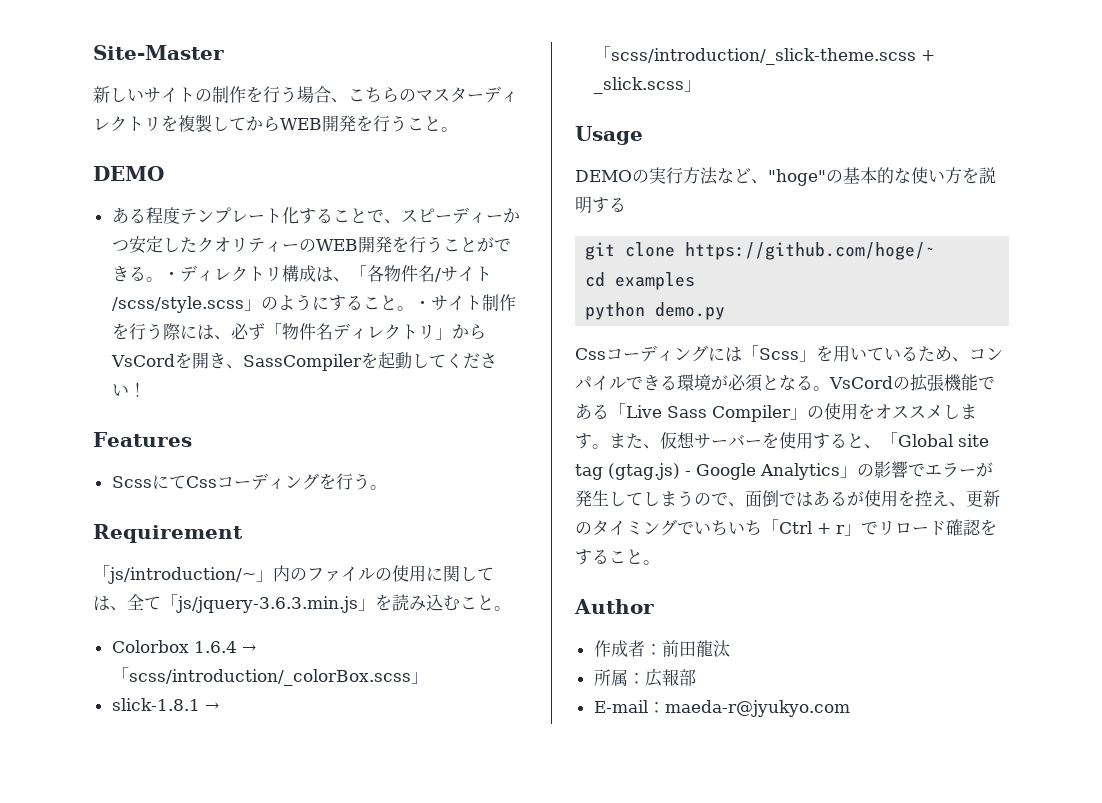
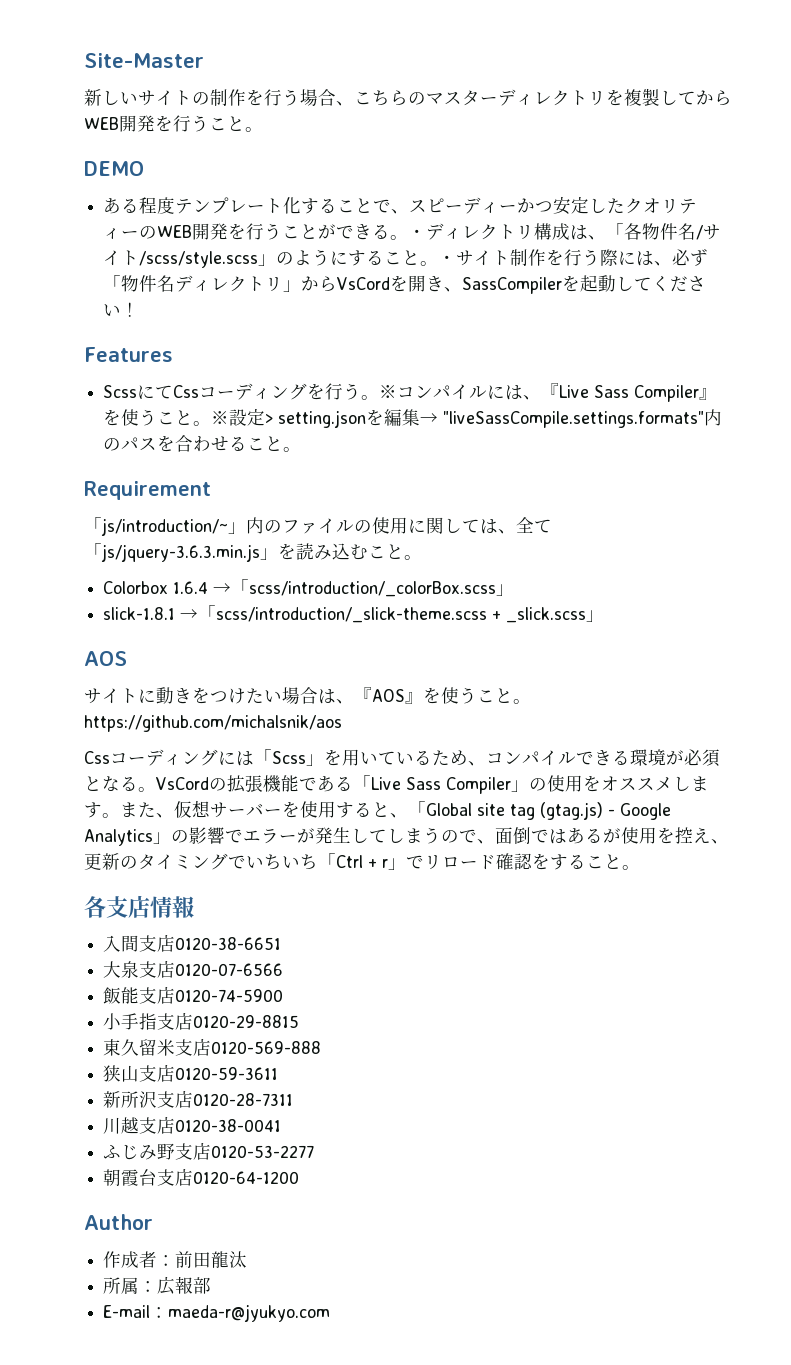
(387, 487) none -> [379,383,718,402] [103,408,723,428] [103,435,302,452] ※コンパイルには、『Live Sass Compiler』を使うこと。※設定> setting.jsonを編集→ "liveSassCompile.settings.formats"内のパスを合わせること。
[575,126,643,145] [575,167,996,186] [575,196,626,214] [585,242,936,260] [585,272,696,290] [585,302,726,320] Usage // DEMOの実行方法など、"hoge"の基本的な使い方を説明する // git clone https://github.com/hoge/~ // cd examples // python demo.py -> [84,651,127,666] [84,687,531,704] [84,715,342,732] AOS // サイトに動きをつけたい場合は、『AOS』を使うこと。https://github.com/michalsnik/aos
(660, 562) none -> [84,895,194,918] [103,935,282,952] [103,961,284,978] [103,987,284,1004] [103,1013,300,1030] [103,1039,322,1056] [103,1065,279,1082] [103,1091,294,1108] [103,1117,282,1134] [103,1143,315,1160] [103,1169,300,1186] // 各支店情報 // 入間支店0120-38-6651 // 大泉支店0120-07-6566 // 飯能支店0120-74-5900 // 小手指支店0120-29-8815 // 東久留米支店0120-569-888 // 狭山支店0120-59-3611 // 新所沢支店0120-28-7311 // 川越支店0120-38-0041 // ふじみ野支店0120-53-2277 // 朝霞台支店0120-64-1200

